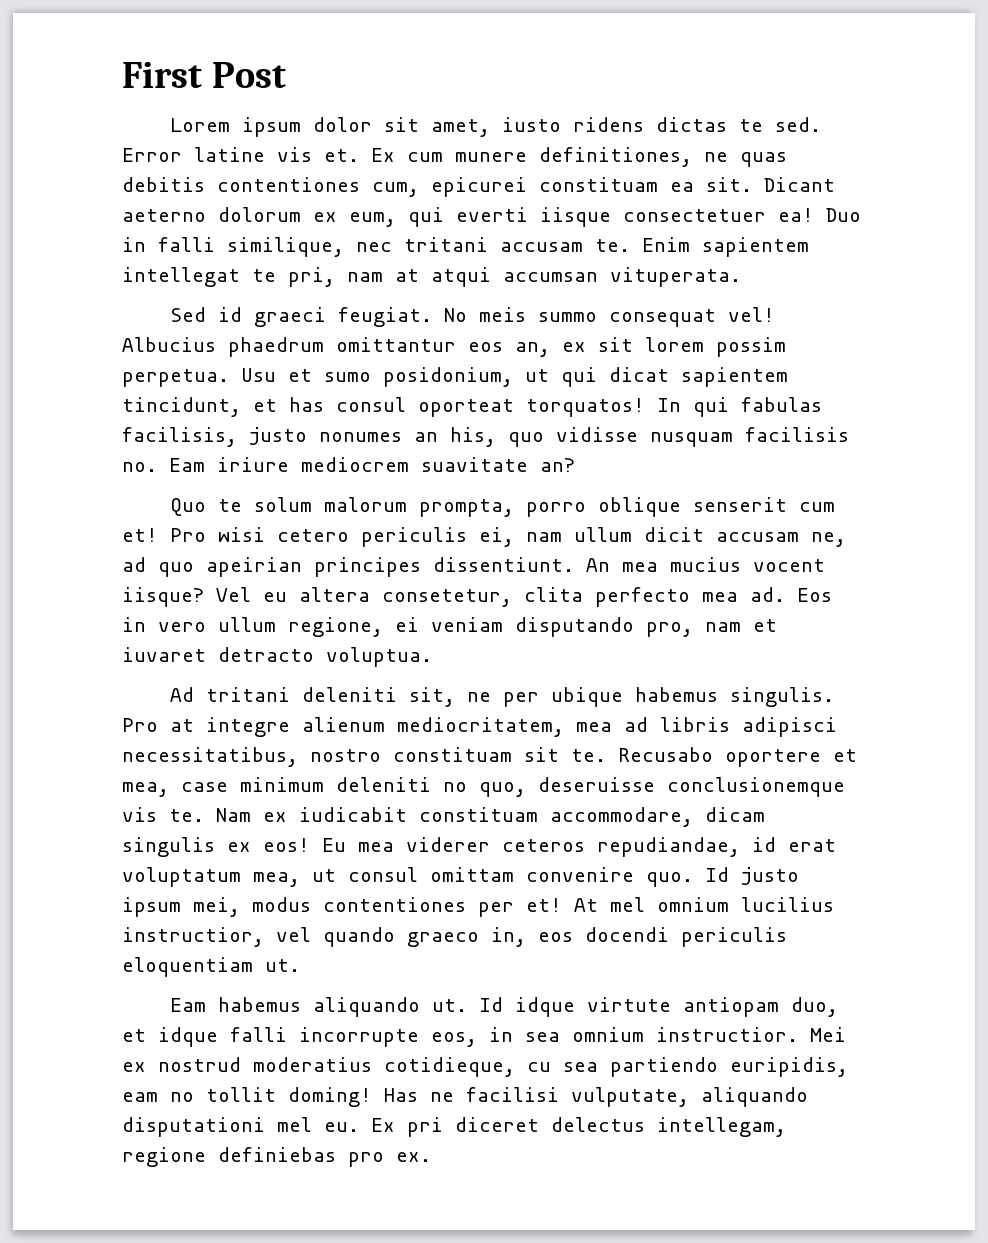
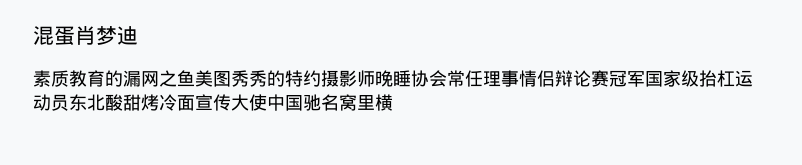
[122,62,287,88] [170,117,822,137] [122,147,787,167] [122,177,835,197] [122,207,861,227] [122,237,809,257] [122,267,741,287] [170,307,776,327] [122,337,786,357] [122,367,788,387] [122,397,822,417] [122,427,849,447] [122,457,575,472] [170,497,836,517] [122,527,846,547] [122,557,825,577] [122,587,832,607] [122,617,777,637] [122,647,432,667] [170,687,835,707] [122,717,837,737] [122,747,857,767] [122,777,845,797] [122,807,765,827] [122,837,836,857] [122,867,799,887] [122,897,834,917] [122,927,787,947] [122,957,300,977] [170,997,839,1017] [122,1027,846,1047] [122,1057,848,1077] [122,1087,808,1107] [122,1117,786,1137] [122,1147,431,1167] First Post // Lorem ipsum dolor sit amet, iusto ridens dictas te sed. Error latine vis et. Ex cum munere definitiones, ne quas debitis contentiones cum, epicurei constituam ea sit. Dicant aeterno dolorum ex eum, qui everti iisque consectetuer ea! Duo in falli similique, nec tritani accusam te. Enim sapientem intellegat te pri, nam at atqui accumsan vituperata. // Sed id graeci feugiat. No meis summo consequat vel! Albucius phaedrum omittantur eos an, ex sit lorem possim perpetua. Usu et sumo posidonium, ut qui dicat sapientem tincidunt, et has consul oporteat torquatos! In qui fabulas facilisis, justo nonumes an his, quo vidisse nusquam facilisis no. Eam iriure mediocrem suavitate an? // Quo te solum malorum prompta, porro oblique senserit cum et! Pro wisi cetero periculis ei, nam ullum dicit accusam ne, ad quo apeirian principes dissentiunt. An mea mucius vocent iisque? Vel eu altera consetetur, clita perfecto mea ad. Eos in vero ullum regione, ei veniam disputando pro, nam et iuvaret detracto voluptua. // Ad tritani deleniti sit, ne per ubique habemus singulis. Pro at integre alienum mediocritatem, mea ad libris adipisci necessitatibus, nostro constituam sit te. Recusabo oportere et mea, case minimum deleniti no quo, deseruisse conclusionemque vis te. Nam ex iudicabit constituam accommodare, dicam singulis ex eos! Eu mea viderer ceteros repudiandae, id erat voluptatum mea, ut consul omittam convenire quo. Id justo ipsum mei, modus contentiones per et! At mel omnium lucilius instructior, vel quando graeco in, eos docendi periculis eloquentiam ut. // Eam habemus aliquando ut. Id idque virtute antiopam duo, et idque falli incorrupte eos, in sea omnium instructior. Mei ex nostrud moderatius cotidieque, cu sea partiendo euripidis, eam no tollit doming! Has ne facilisi vulputate, aliquando disputationi mel eu. Ex pri diceret delectus intellegam, regione definiebas pro ex. -> [33,26,138,46] [33,70,753,87] [33,94,393,111] 混蛋肖梦迪 // 素质教育的漏网之鱼美图秀秀的特约摄影师晚睡协会常任理事情侣辩论赛冠军国家级抬杠运动员东北酸甜烤冷面宣传大使中国驰名窝里横

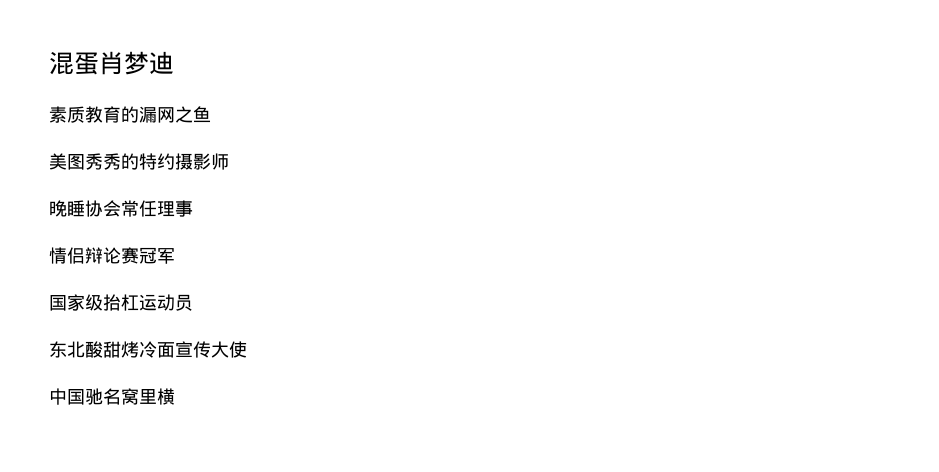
(195, 78) none -> (211, 114) //
(375, 78) none -> (229, 161) //
(519, 78) none -> (193, 208) //
(645, 79) none -> (175, 256) //
(69, 102) none -> (193, 302) //
(267, 102) none -> (247, 349) //

